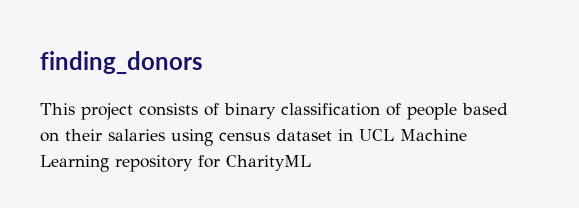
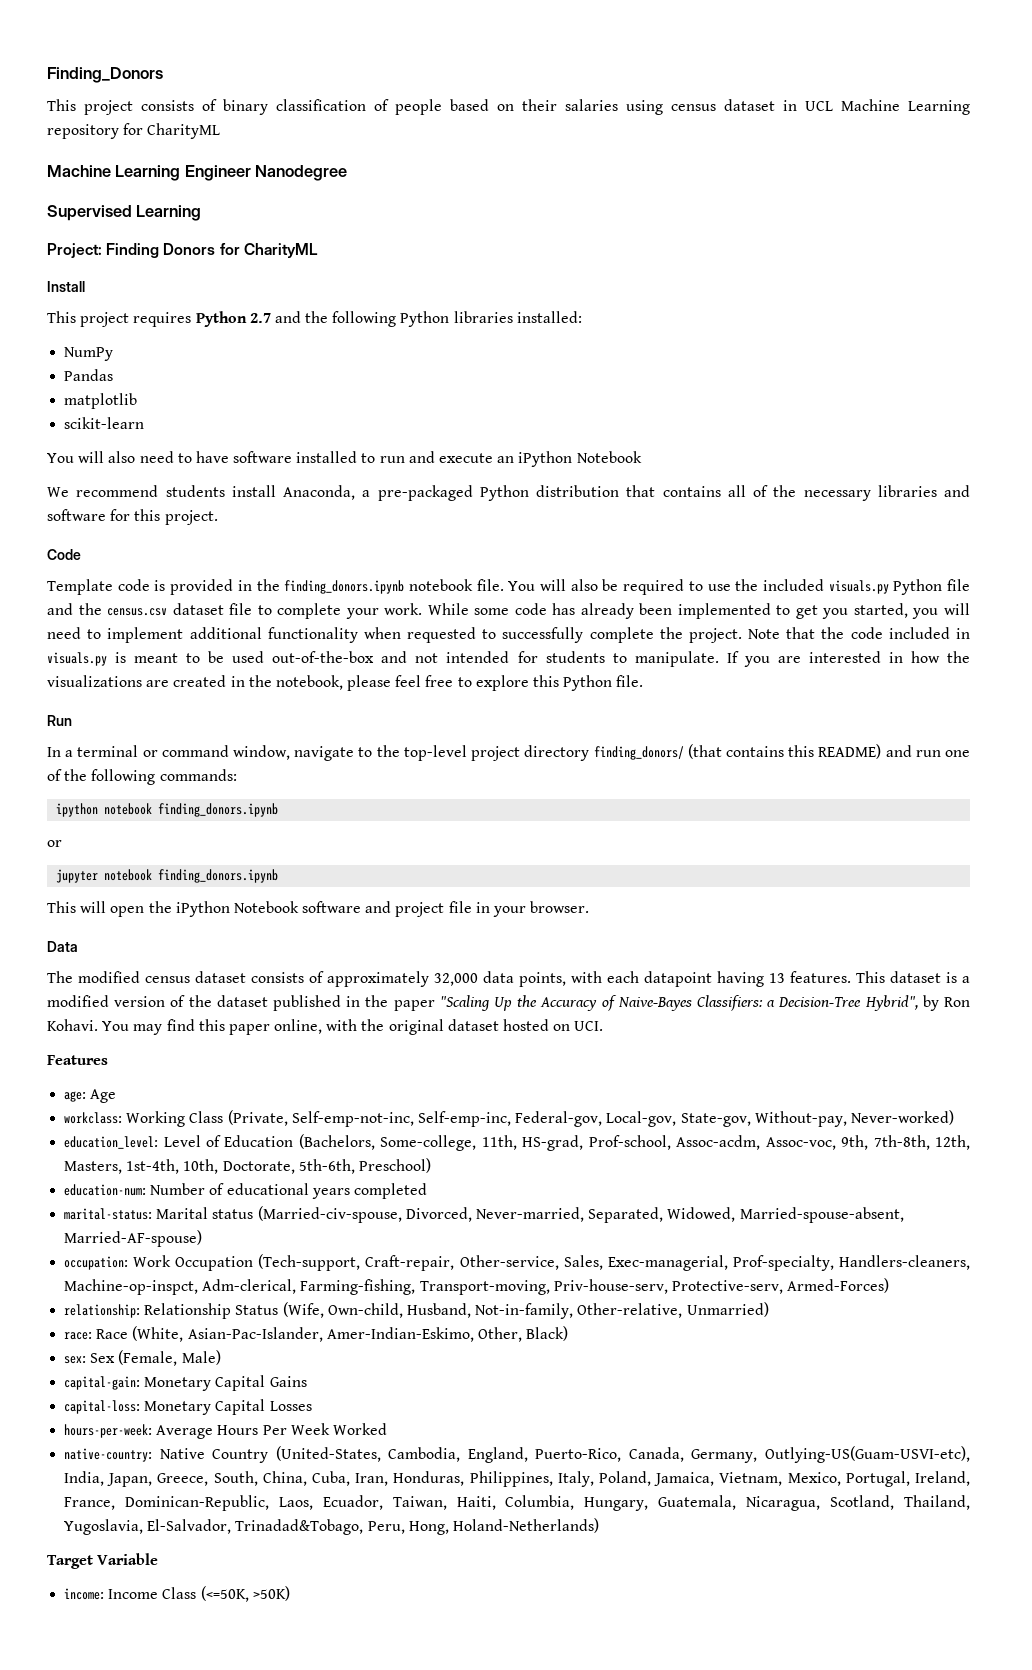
[40,51,203,74] finding_donors -> [47,67,163,83] Finding_Donors
(311, 163) none -> [47,165,348,181] [47,205,202,221] [47,243,318,258] [47,281,85,292] [47,311,582,327] [64,347,114,361] [64,369,114,381] [64,393,138,409] [64,417,145,429] [47,451,642,467] [47,485,970,501] [47,509,218,525] [47,549,81,560] [47,579,971,595] [47,603,970,619] [47,627,970,643] [47,651,970,667] [47,675,644,691] [47,715,72,726] [47,744,971,761] [47,769,237,785] [56,803,279,817] [47,840,62,847] [56,869,279,883] [47,901,590,917] [47,941,78,952] [47,971,970,987] [47,995,971,1011] [47,1019,604,1035] [47,1055,108,1065] [64,1089,117,1103] [64,1110,954,1127] [64,1134,971,1151] [64,1158,431,1174] [64,1183,427,1199] [64,1206,904,1223] [64,1230,203,1247] [64,1254,971,1271] [64,1278,890,1295] [64,1302,769,1319] [64,1326,569,1342] [64,1350,221,1366] [64,1375,307,1391] [64,1399,312,1415] [64,1423,387,1439] [64,1446,970,1463] [64,1471,971,1487] [64,1495,970,1511] [64,1518,599,1535] [47,1553,159,1569] [64,1586,290,1602] // Machine Learning Engineer Nanodegree // Supervised Learning // Project: Finding Donors for CharityML // Install // This project requires Python 2.7 and the following Python libraries installed: // NumPy // Pandas // matplotlib // scikit-learn // You will also need to have software installed to run and execute an iPython Notebook // We recommend students install Anaconda, a pre-packaged Python distribution that contains all of the necessary libraries and software for this project. // Code // Template code is provided in the finding_donors.ipynb notebook file. You will also be required to use the included visuals.py Python file and the census.csv dataset file to complete your work. While some code has already been implemented to get you started, you will need to implement additional functionality when requested to successfully complete the project. Note that the code included in visuals.py is meant to be used out-of-the-box and not intended for students to manipulate. If you are interested in how the visualizations are created in the notebook, please feel free to explore this Python file. // Run // In a terminal or command window, navigate to the top-level project directory finding_donors/ (that contains this README) and run one of the following commands: // ipython notebook finding_donors.ipynb // or // jupyter notebook finding_donors.ipynb // This will open the iPython Notebook software and project file in your browser. // Data // The modified census dataset consists of approximately 32,000 data points, with each datapoint having 13 features. This dataset is a modified version of the dataset published in the paper "Scaling Up the Accuracy of Naive-Bayes Classifiers: a Decision-Tree Hybrid", by Ron Kohavi. You may find this paper online, with the original dataset hosted on UCI. // Features // age: Age // workclass: Working Class (Private, Self-emp-not-inc, Self-emp-inc, Federal-gov, Local-gov, State-gov, Without-pay, Never-worked) // education_level: Level of Education (Bachelors, Some-college, 11th, HS-grad, Prof-school, Assoc-acdm, Assoc-voc, 9th, 7th-8th, 12th, Masters, 1st-4th, 10th, Doctorate, 5th-6th, Preschool) // education-num: Number of educational years completed // marital-status: Marital status (Married-civ-spouse, Divorced, Never-married, Separated, Widowed, Married-spouse-absent, Married-AF-spouse) // occupation: Work Occupation (Tech-support, Craft-repair, Other-service, Sales, Exec-managerial, Prof-specialty, Handlers-cleaners, Machine-op-inspct, Adm-clerical, Farming-fishing, Transport-moving, Priv-house-serv, Protective-serv, Armed-Forces) // relationship: Relationship Status (Wife, Own-child, Husband, Not-in-family, Other-relative, Unmarried) // race: Race (White, Asian-Pac-Islander, Amer-Indian-Eskimo, Other, Black) // sex: Sex (Female, Male) // capital-gain: Monetary Capital Gains // capital-loss: Monetary Capital Losses // hours-per-week: Average Hours Per Week Worked // native-country: Native Country (United-States, Cambodia, England, Puerto-Rico, Canada, Germany, Outlying-US(Guam-USVI-etc), India, Japan, Greece, South, China, Cuba, Iran, Honduras, Philippines, Italy, Poland, Jamaica, Vietnam, Mexico, Portugal, Ireland, France, Dominican-Republic, Laos, Ecuador, Taiwan, Haiti, Columbia, Hungary, Guatemala, Nicaragua, Scotland, Thailand, Yugoslavia, El-Salvador, Trinadad&Tobago, Peru, Hong, Holand-Netherlands) // Target Variable // income: Income Class (<=50K, >50K)

